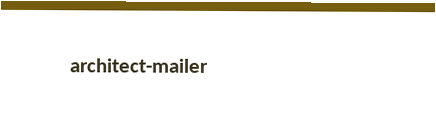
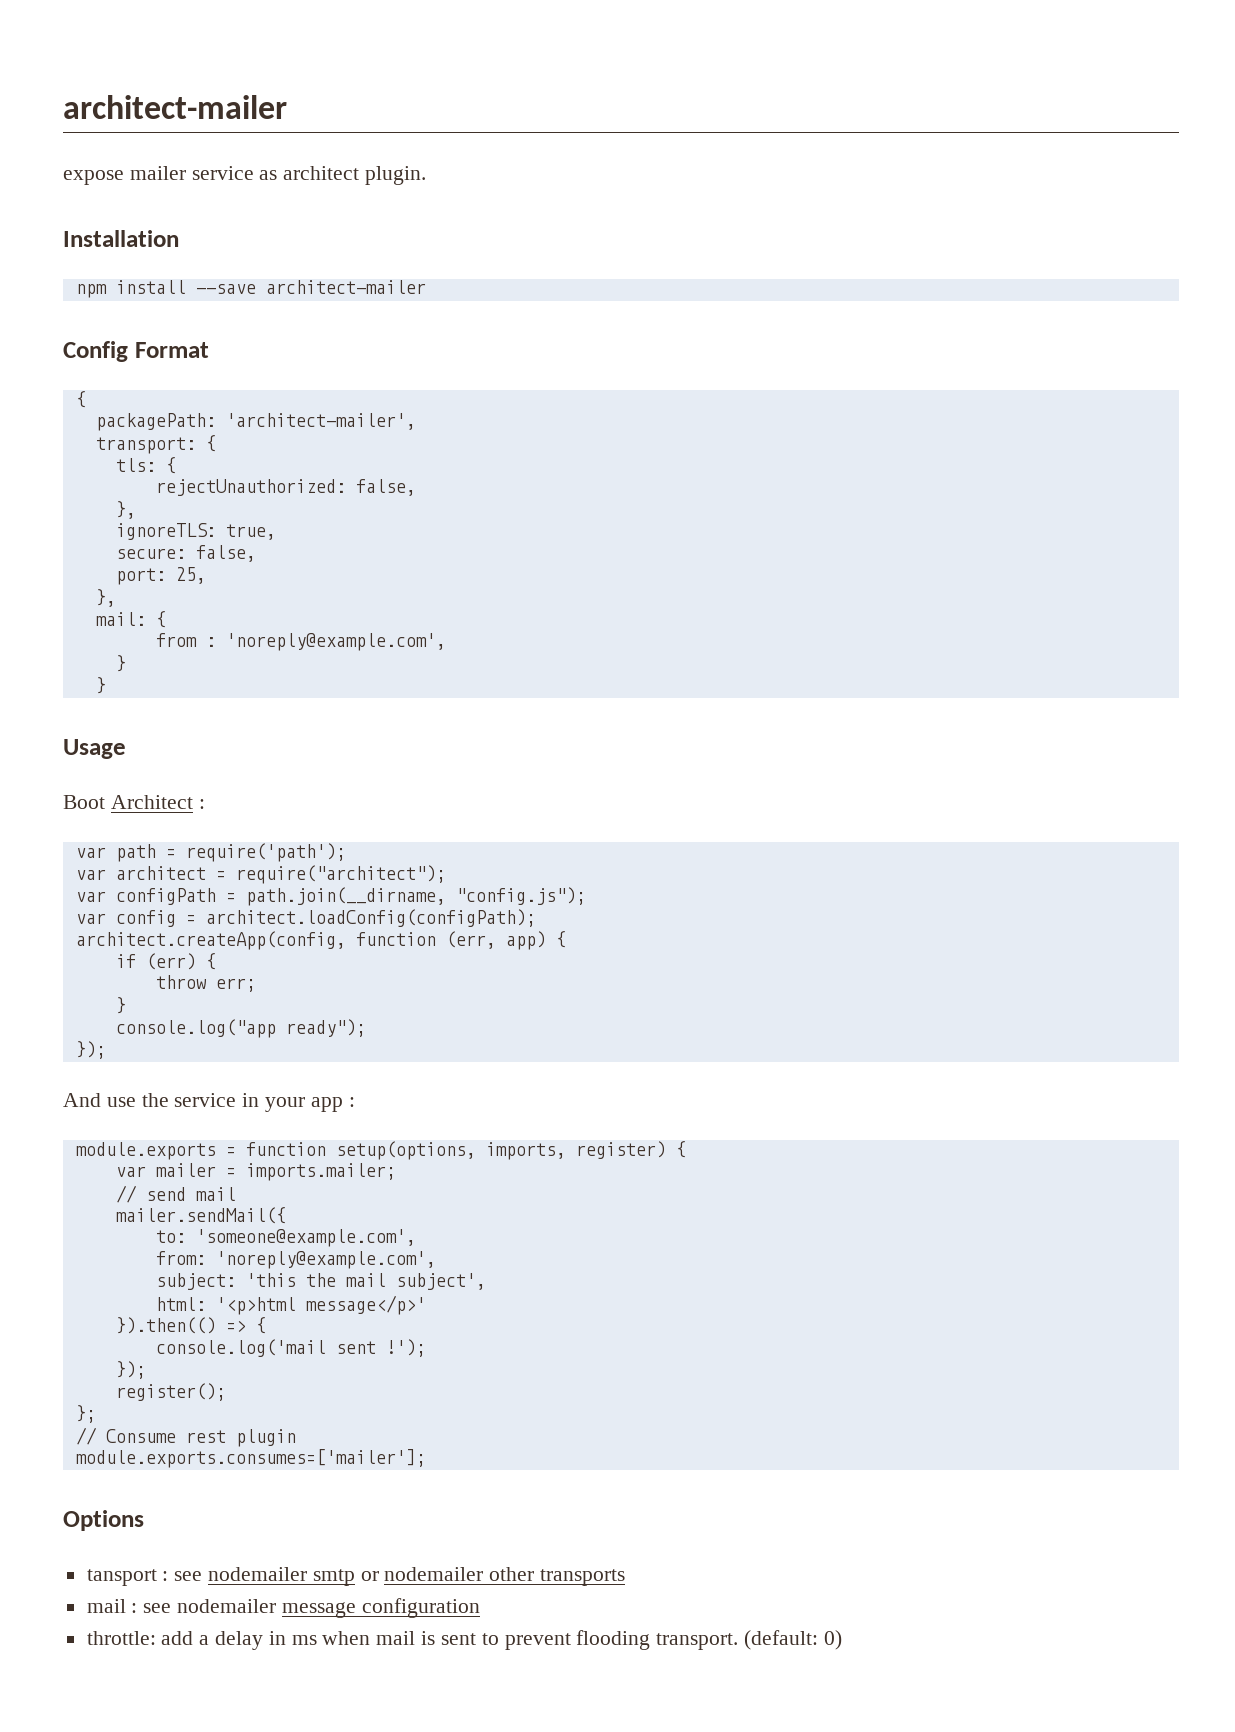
[69,58,208,73] architect-mailer -> [63,95,287,119] [63,166,427,185] [63,230,179,247] [75,280,426,298] [63,341,209,362] [75,391,86,408] [95,413,416,431] [95,435,216,454] [115,457,176,474] [155,479,416,496] [115,501,136,519] [115,523,276,540] [115,545,256,562] [115,567,206,585] [95,589,116,607] [95,611,166,628] [155,633,446,651] [115,655,126,672] [95,677,106,694] [63,739,126,759] [63,795,205,809] [75,843,346,862] [75,865,446,884] [75,887,586,906] [75,909,536,927] [75,931,566,950] [115,953,216,970] [155,975,256,992] [115,997,126,1014] [115,1019,366,1038] [75,1041,106,1059] [63,1093,355,1112] [75,1141,686,1160] [115,1163,396,1181] [115,1185,236,1203] [115,1207,286,1224] [155,1229,416,1247] [155,1251,436,1269] [155,1273,486,1290] [155,1295,426,1315] [115,1317,266,1334] [155,1339,426,1357] [115,1361,146,1379] [115,1383,226,1401] [75,1405,96,1423] [75,1427,296,1447] [75,1449,426,1468] [63,1510,144,1531] [86,1567,626,1586] [86,1598,480,1618] [86,1630,842,1650] architect-mailer // expose mailer service as architect plugin. // Installation // npm install --save architect-mailer // Config Format // { // packagePath: 'architect-mailer', // transport: { // tls: { // rejectUnauthorized: false, // }, // ignoreTLS: true, // secure: false, // port: 25, // }, // mail: { // from : 'noreply@example.com', // } // } // Usage // Boot Architect : // var path = require('path'); // var architect = require("architect"); // var configPath = path.join(__dirname, "config.js"); // var config = architect.loadConfig(configPath); // architect.createApp(config, function (err, app) { // if (err) { // throw err; // } // console.log("app ready"); // }); // And use the service in your app : // module.exports = function setup(options, imports, register) { // var mailer = imports.mailer; // // send mail // mailer.sendMail({ // to: 'someone@example.com', // from: 'noreply@example.com', // subject: 'this the mail subject', // html: '<p>html message</p>' // }).then(() => { // console.log('mail sent !'); // }); // register(); // }; // // Consume rest plugin // module.exports.consumes=['mailer']; // Options // tansport : see nodemailer smtp or nodemailer other transports // mail : see nodemailer message configuration // throttle: add a delay in ms when mail is sent to prevent flooding transport. (default: 0)

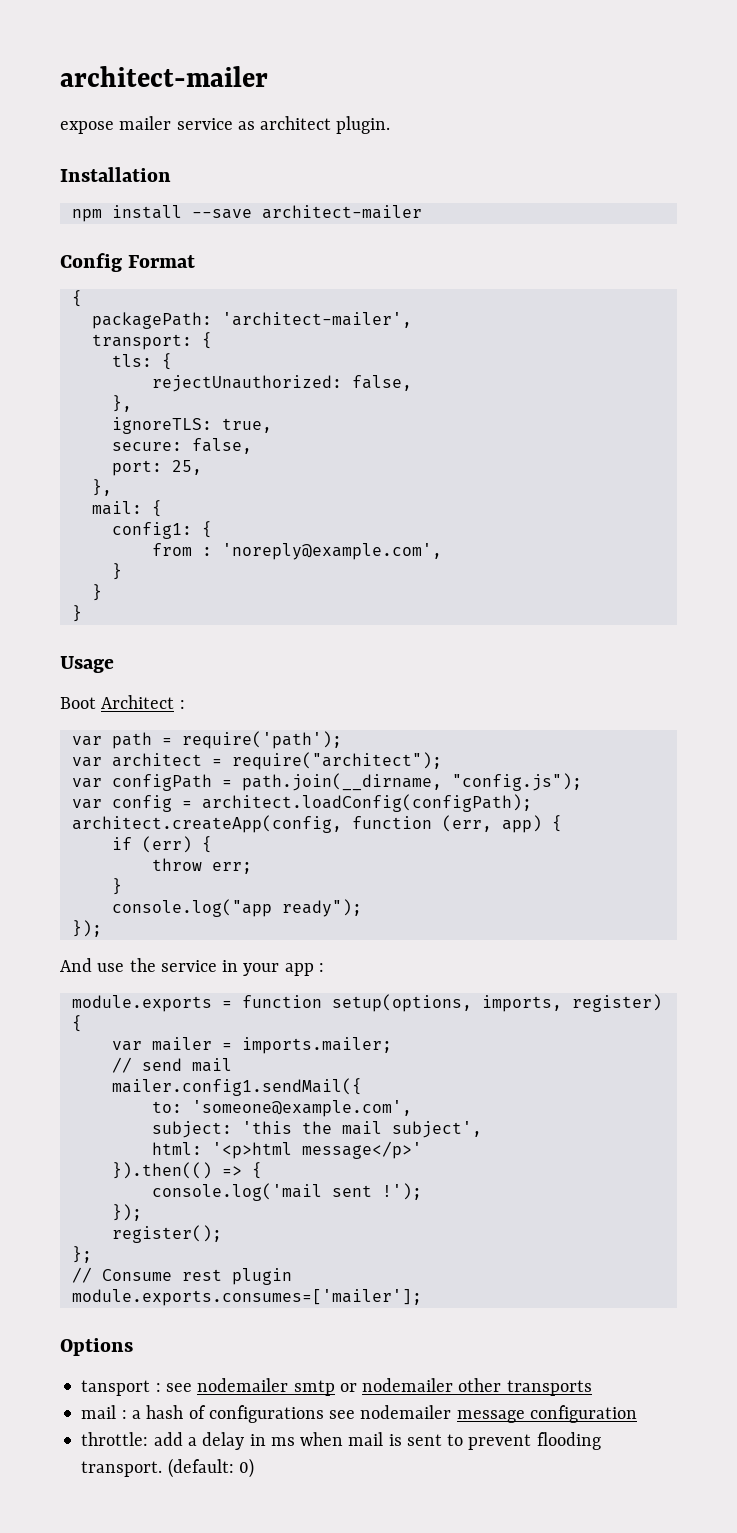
(166, 619) none -> [111,521,212,539] // config1: {
(106, 685) none -> [71,605,82,622] // }
[115,1207,286,1224] mailer.sendMail({ -> [111,1078,362,1096] mailer.config1.sendMail({
[155,1251,436,1269] // from: 'noreply@example.com', -> (412, 1108) none
(138, 1608) none -> [131,1405,324,1423] a hash of configurations

